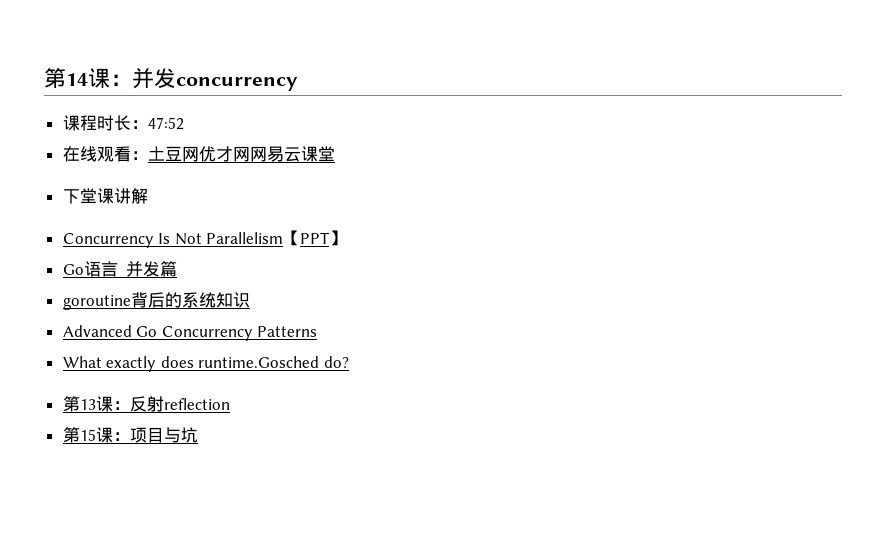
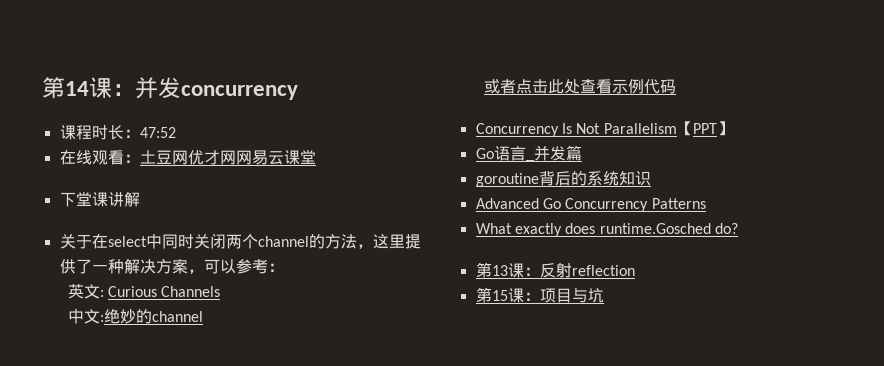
(148, 196) none -> [59,233,421,249] [59,259,284,274] [67,284,221,299] [67,309,203,324] [483,79,676,94] // 关于在select中同时关闭两个channel的方法，这里提供了一种解决方案，可以参考： // 英文: Curious Channels // 中文:绝妙的channel // 或者点击此处查看示例代码

